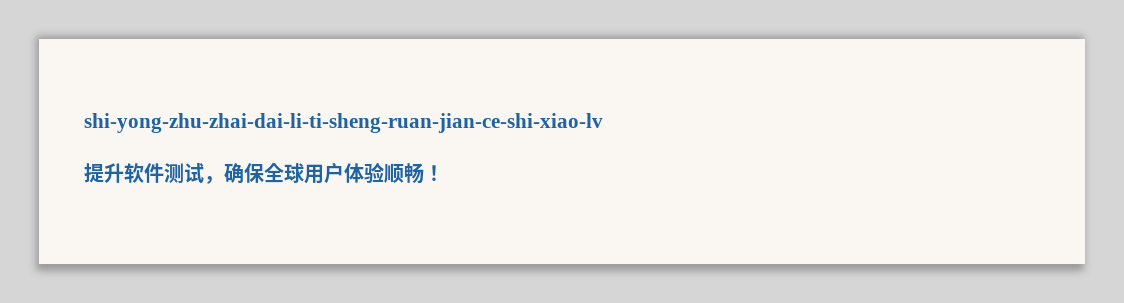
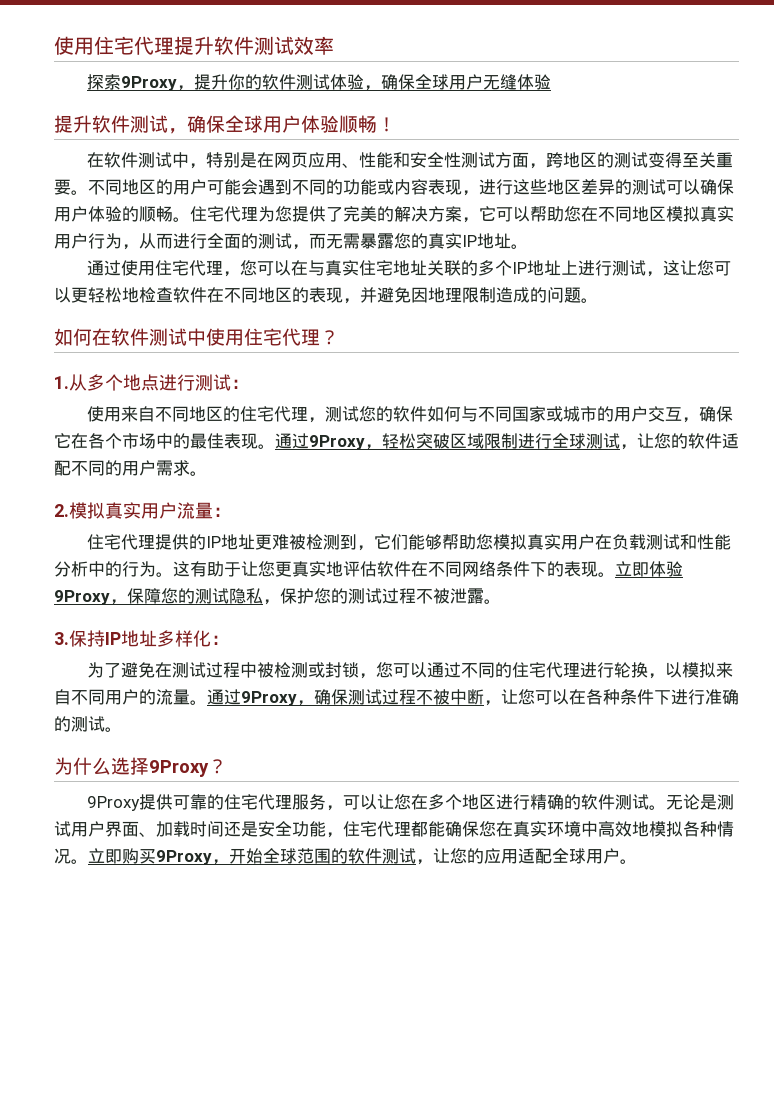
[84,113,603,133] shi-yong-zhu-zhai-dai-li-ti-sheng-ruan-jian-ce-shi-xiao-lv -> [54,36,334,55] [86,74,551,91] 使用住宅代理提升软件测试效率 // 探索9Proxy，提升你的软件测试体验，确保全球用户无缝体验
(444, 173) none -> [86,152,733,169] [54,179,734,196] [54,206,734,223] [54,233,528,250] [86,260,731,277] [54,287,598,304] [54,328,339,346] [54,374,249,391] [86,406,733,423] [54,433,739,450] [54,460,207,476] [54,502,231,519] [86,534,731,551] [54,561,683,577] [54,588,501,605] [54,630,229,647] [86,662,733,679] [54,689,739,706] [54,716,122,732] [54,757,227,777] [86,794,734,811] [54,821,734,838] [54,848,637,865] // 在软件测试中，特别是在网页应用、性能和安全性测试方面，跨地区的测试变得至关重要。不同地区的用户可能会遇到不同的功能或内容表现，进行这些地区差异的测试可以确保用户体验的顺畅。住宅代理为您提供了完美的解决方案，它可以帮助您在不同地区模拟真实用户行为，从而进行全面的测试，而无需暴露您的真实IP地址。 // 通过使用住宅代理，您可以在与真实住宅地址关联的多个IP地址上进行测试，这让您可以更轻松地检查软件在不同地区的表现，并避免因地理限制造成的问题。 // 如何在软件测试中使用住宅代理？ // 1.从多个地点进行测试： // 使用来自不同地区的住宅代理，测试您的软件如何与不同国家或城市的用户交互，确保它在各个市场中的最佳表现。通过9Proxy，轻松突破区域限制进行全球测试，让您的软件适配不同的用户需求。 // 2.模拟真实用户流量： // 住宅代理提供的IP地址更难被检测到，它们能够帮助您模拟真实用户在负载测试和性能分析中的行为。这有助于让您更真实地评估软件在不同网络条件下的表现。立即体验9Proxy，保障您的测试隐私，保护您的测试过程不被泄露。 // 3.保持IP地址多样化： // 为了避免在测试过程中被检测或封锁，您可以通过不同的住宅代理进行轮换，以模拟来自不同用户的流量。通过9Proxy，确保测试过程不被中断，让您可以在各种条件下进行准确的测试。 // 为什么选择9Proxy？ // 9Proxy提供可靠的住宅代理服务，可以让您在多个地区进行精确的软件测试。无论是测试用户界面、加载时间还是安全功能，住宅代理都能确保您在真实环境中高效地模拟各种情况。立即购买9Proxy，开始全球范围的软件测试，让您的应用适配全球用户。

